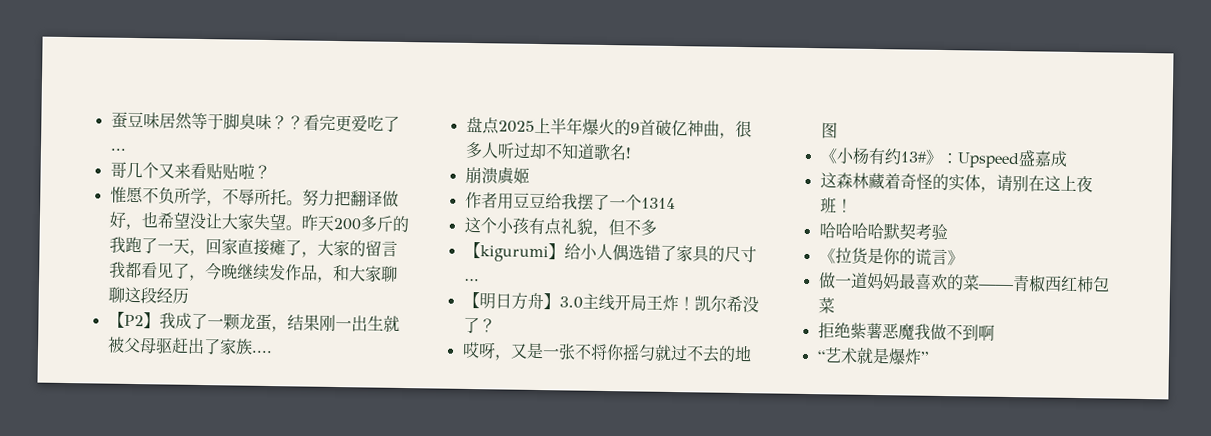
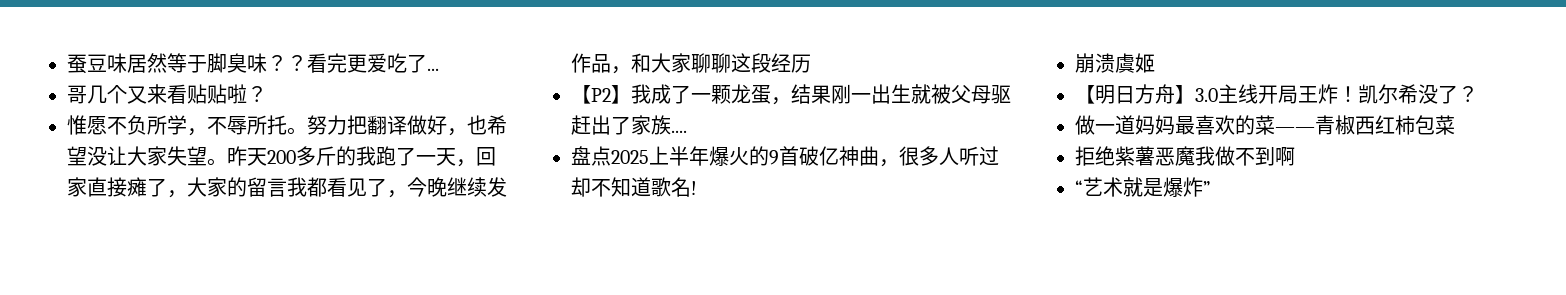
[464,191,676,211] [463,216,657,238] [463,241,757,263] [463,277,479,282] // 作者用豆豆给我摆了一个1314 // 这个小孩有点礼貌，但不多 // 【kigurumi】给小人偶选错了家具的尺寸… -> (1155, 63) none
[461,341,752,363] [820,122,838,139] [819,147,1068,169] [819,172,1093,193] [819,197,853,214] [818,222,948,241] [818,247,964,266] // 哎呀，又是一张不将你摇匀就过不去的地图 // 《小杨有约13#》：Upspeed盛嘉成 // 这森林藏着奇怪的实体，请别在这上夜班！ // 哈哈哈哈默契考验 // 《拉货是你的谎言》 -> (1478, 94) none

